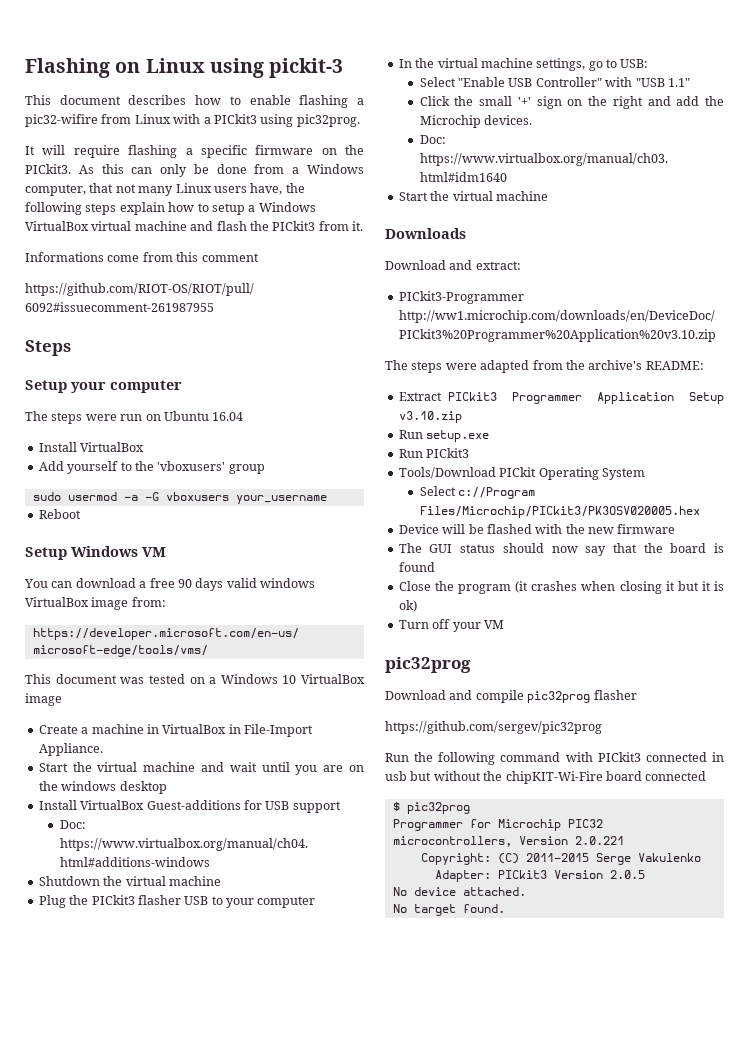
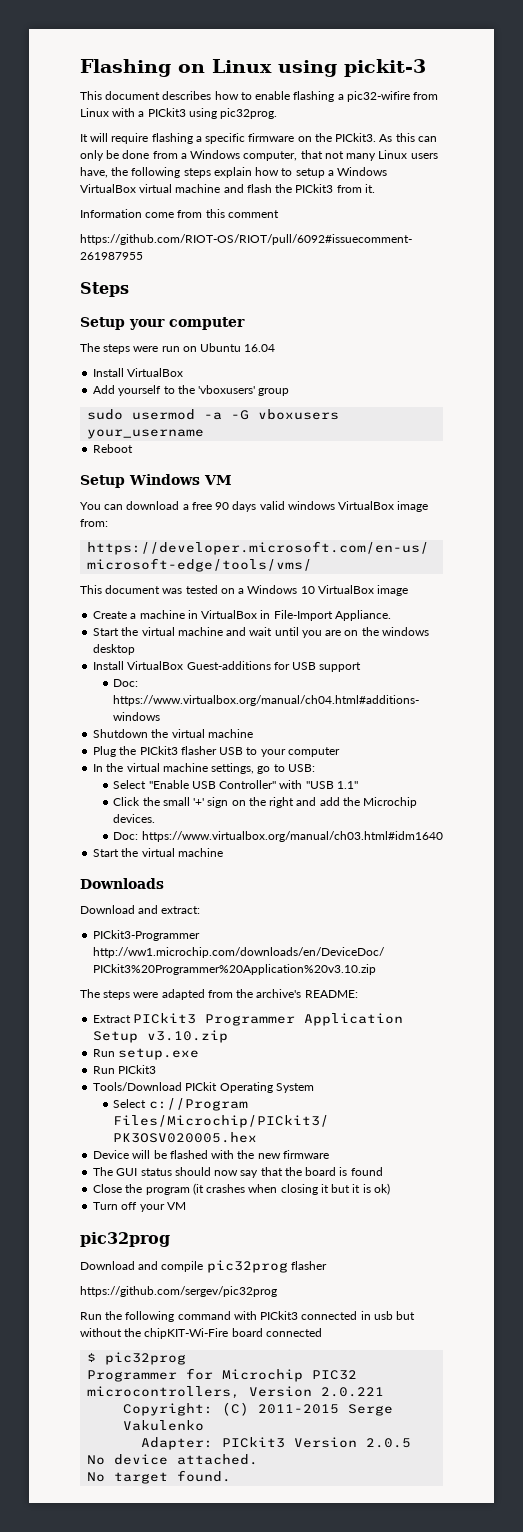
[25,252,104,262] Informations -> [80,209,142,218] Information

